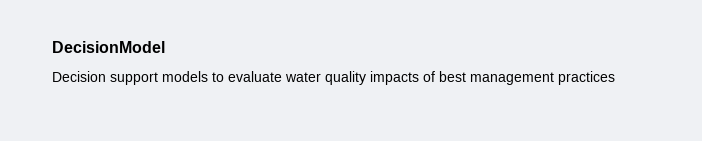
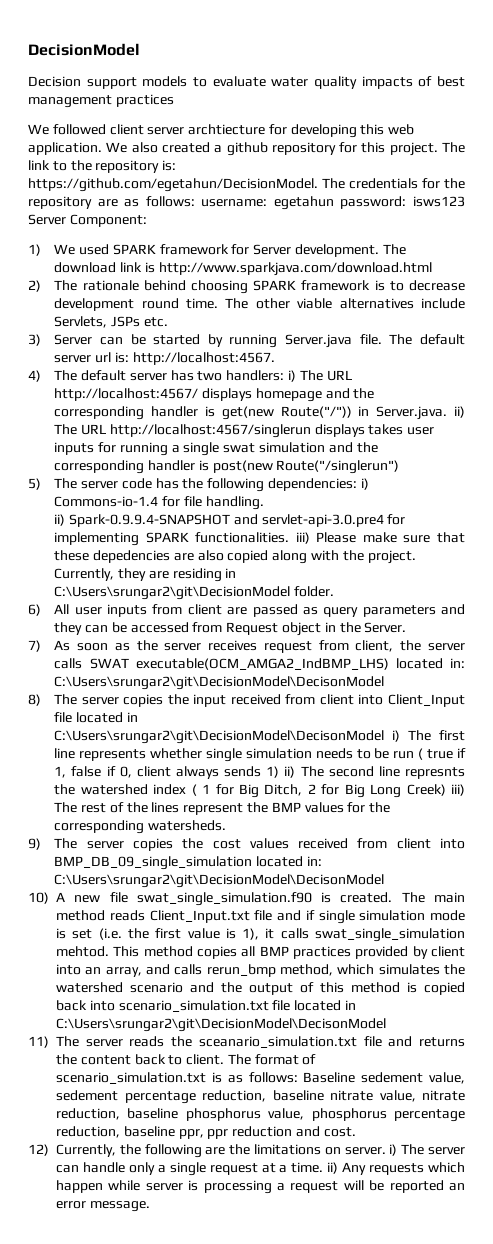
(615, 78) none -> [28,124,415,138] [28,142,466,156] [28,160,177,173] [28,178,465,192] [28,196,465,210] [28,214,147,227] [28,244,406,257] [54,262,432,276] [28,280,465,294] [54,298,465,311] [54,316,168,328] [28,334,466,348] [54,352,275,365] [28,370,352,382] [54,388,375,402] [54,406,465,420] [54,424,435,438] [54,442,378,456] [54,460,400,474] [28,478,369,492] [54,496,264,510] [54,514,406,527] [54,532,465,546] [54,550,416,564] [54,568,237,582] [54,586,335,600] [28,604,465,617] [54,622,407,636] [28,640,465,653] [54,658,465,670] [54,676,385,690] [28,694,465,707] [54,712,138,723] [54,730,465,744] [54,748,466,762] [54,766,465,779] [54,784,465,798] [54,802,391,815] [54,820,227,834] [28,838,465,851] [54,856,322,870] [54,874,385,888] [28,892,465,906] [56,910,465,924] [56,928,466,942] [56,946,465,959] [56,964,465,977] [56,982,465,995] [56,1000,356,1012] [56,1018,386,1032] [28,1036,466,1048] [56,1054,317,1065] [56,1072,465,1084] [56,1090,465,1104] [56,1108,465,1122] [56,1126,356,1139] [28,1144,466,1158] [56,1162,466,1176] [56,1180,465,1194] [56,1201,150,1212] // We followed client server archtiecture for developing this web application. We also created a github repository for this project. The link to the repository is: https://github.com/egetahun/DecisionModel. The credentials for the repository are as follows: username: egetahun password: isws123 Server Component: // 1) We used SPARK framework for Server development. The download link is http://www.sparkjava.com/download.html // 2) The rationale behind choosing SPARK framework is to decrease development round time. The other viable alternatives include Servlets, JSPs etc. // 3) Server can be started by running Server.java file. The default server url is: http://localhost:4567. // 4) The default server has two handlers: i) The URL http://localhost:4567/ displays homepage and the corresponding handler is get(new Route("/")) in Server.java. ii) The URL http://localhost:4567/singlerun displays takes user inputs for running a single swat simulation and the corresponding handler is post(new Route("/singlerun") // 5) The server code has the following dependencies: i) Commons-io-1.4 for file handling. // ii) Spark-0.9.9.4-SNAPSHOT and servlet-api-3.0.pre4 for implementing SPARK functionalities. iii) Please make sure that these depedencies are also copied along with the project. Currently, they are residing in C:\Users\srungar2\git\DecisionModel folder. // 6) All user inputs from client are passed as query parameters and they can be accessed from Request object in the Server. // 7) As soon as the server receives request from client, the server calls SWAT executable(OCM_AMGA2_IndBMP_LHS) located in: C:\Users\srungar2\git\DecisionModel\DecisonModel // 8) The server copies the input received from client into Client_Input file located in C:\Users\srungar2\git\DecisionModel\DecisonModel i) The first line represents whether single simulation needs to be run ( true if 1, false if 0, client always sends 1) ii) The second line represnts the watershed index ( 1 for Big Ditch, 2 for Big Long Creek) iii) The rest of the lines represent the BMP values for the corresponding watersheds. // 9) The server copies the cost values received from client into BMP_DB_09_single_simulation located in: C:\Users\srungar2\git\DecisionModel\DecisonModel // 10) A new file swat_single_simulation.f90 is created. The main method reads Client_Input.txt file and if single simulation mode is set (i.e. the first value is 1), it calls swat_single_simulation mehtod. This method copies all BMP practices provided by client into an array, and calls rerun_bmp method, which simulates the watershed scenario and the output of this method is copied back into scenario_simulation.txt file located in C:\Users\srungar2\git\DecisionModel\DecisonModel // 11) The server reads the sceanario_simulation.txt file and returns the content back to client. The format of scenario_simulation.txt is as follows: Baseline sedement value, sedement percentage reduction, baseline nitrate value, nitrate reduction, baseline phosphorus value, phosphorus percentage reduction, baseline ppr, ppr reduction and cost. // 12) Currently, the following are the limitations on server. i) The server can handle only a single request at a time. ii) Any requests which happen while server is processing a request will be reported an error message.

